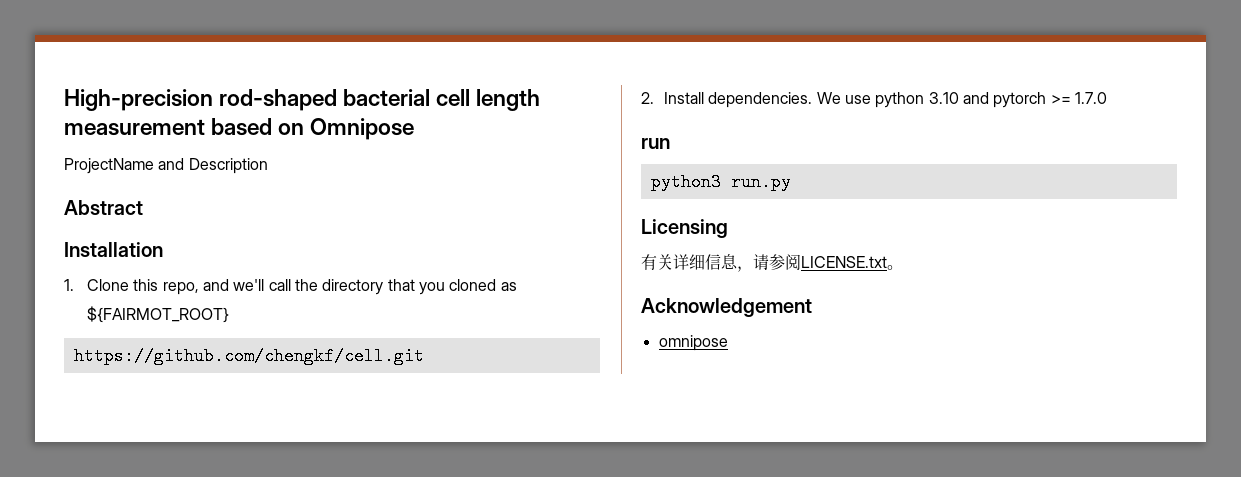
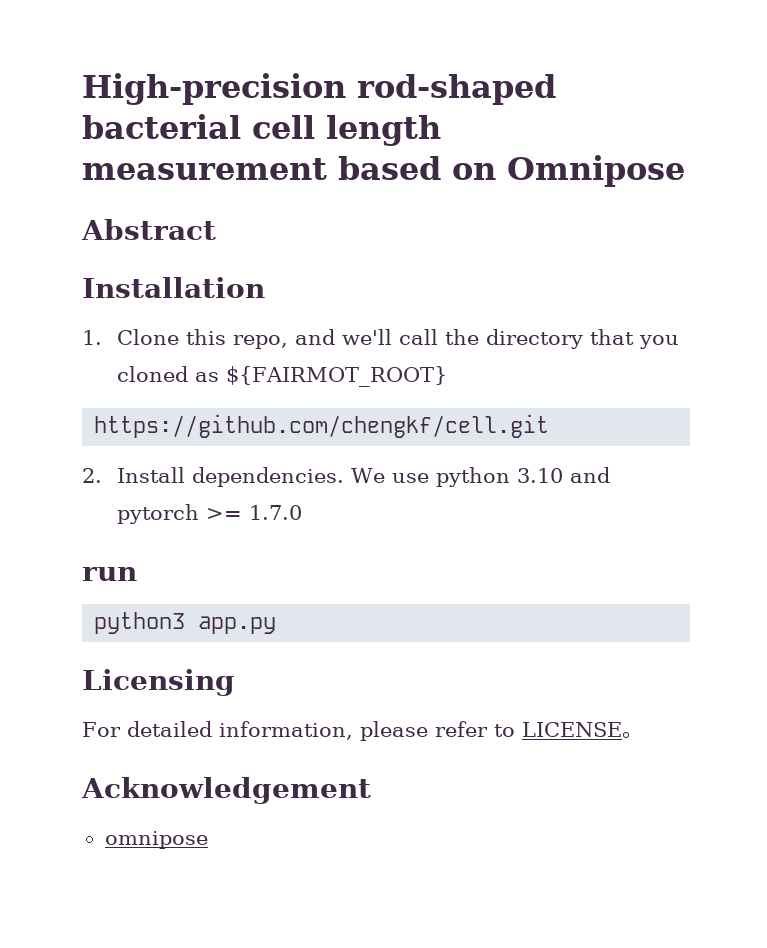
[64,158,268,174] // ProjectName and Description -> (685, 171) none
[730,173,791,191] run.py -> [198,616,277,634] app.py
[641,254,887,272] 有关详细信息，请参阅LICENSE.txt -> [82,721,622,741] For detailed information, please refer to LICENSE

